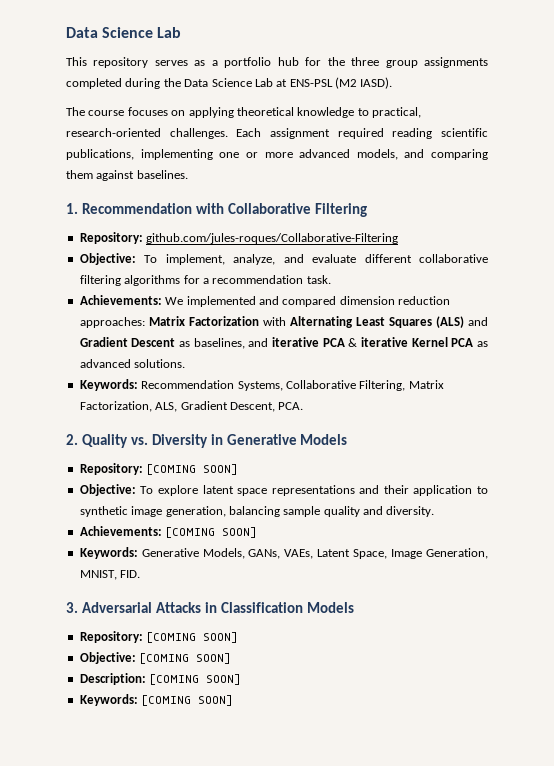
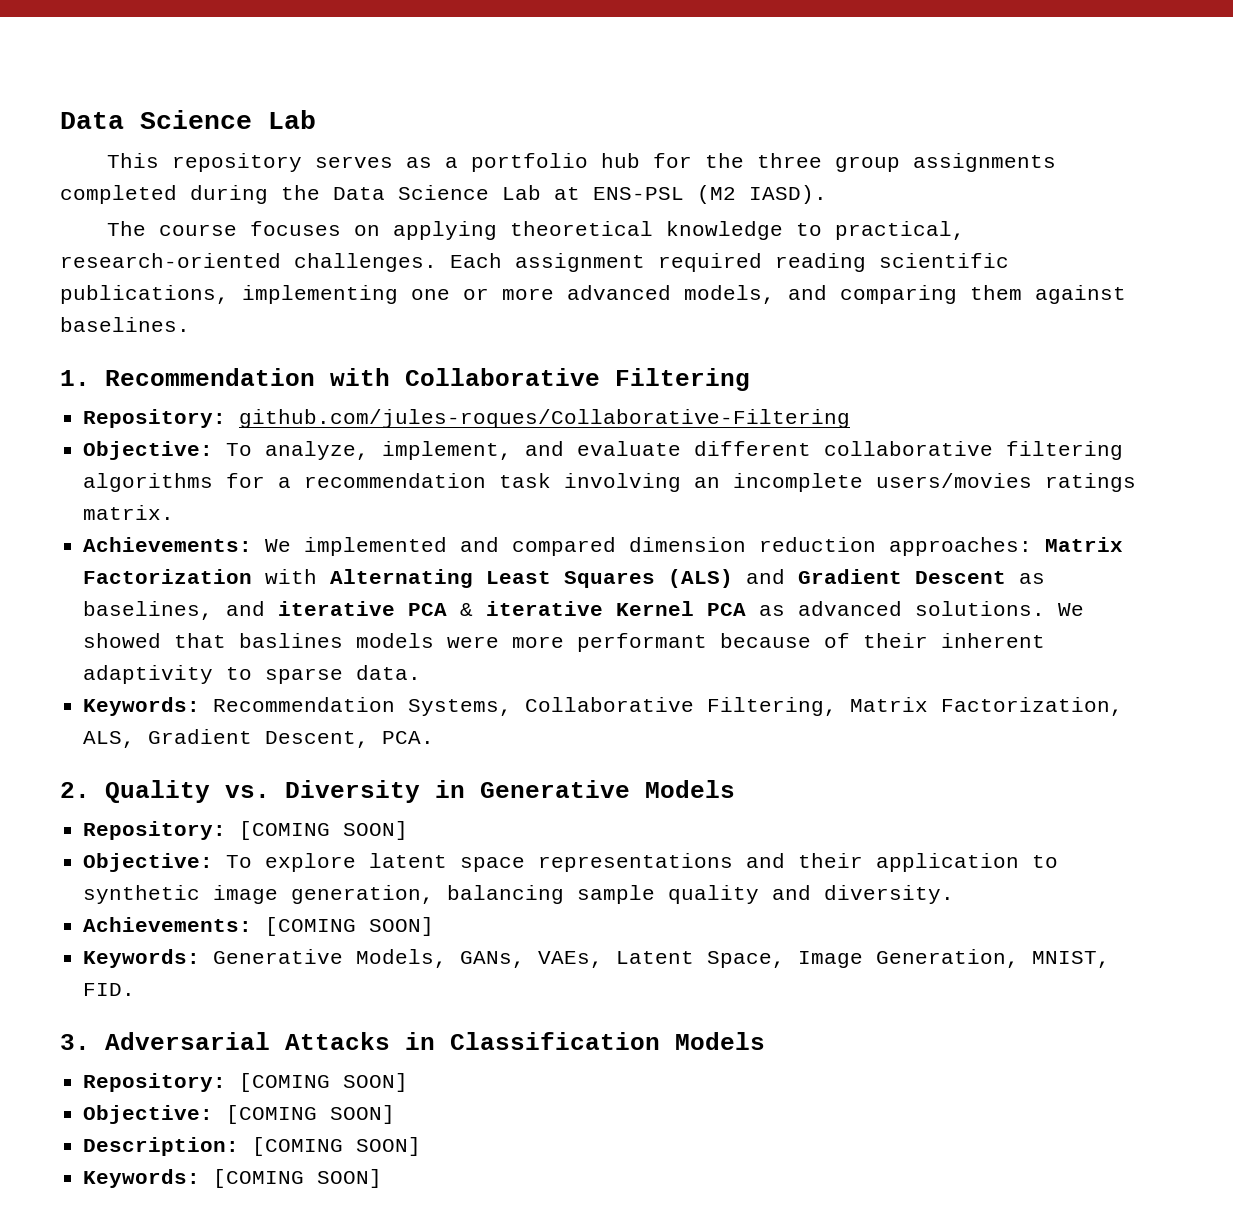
[165,254,276,265] implement, analyze, -> [265,441,513,460] analyze, implement,
[306,275,331,284] task. -> [499,473,1137,492] [83,505,175,520] task involving an incomplete users/movies ratings matrix.
(186, 363) none -> [1058,603,1085,616] [83,633,1046,652] [83,665,422,684] We showed that baslines models were more performant because of their inherent adaptivity to sparse data.

